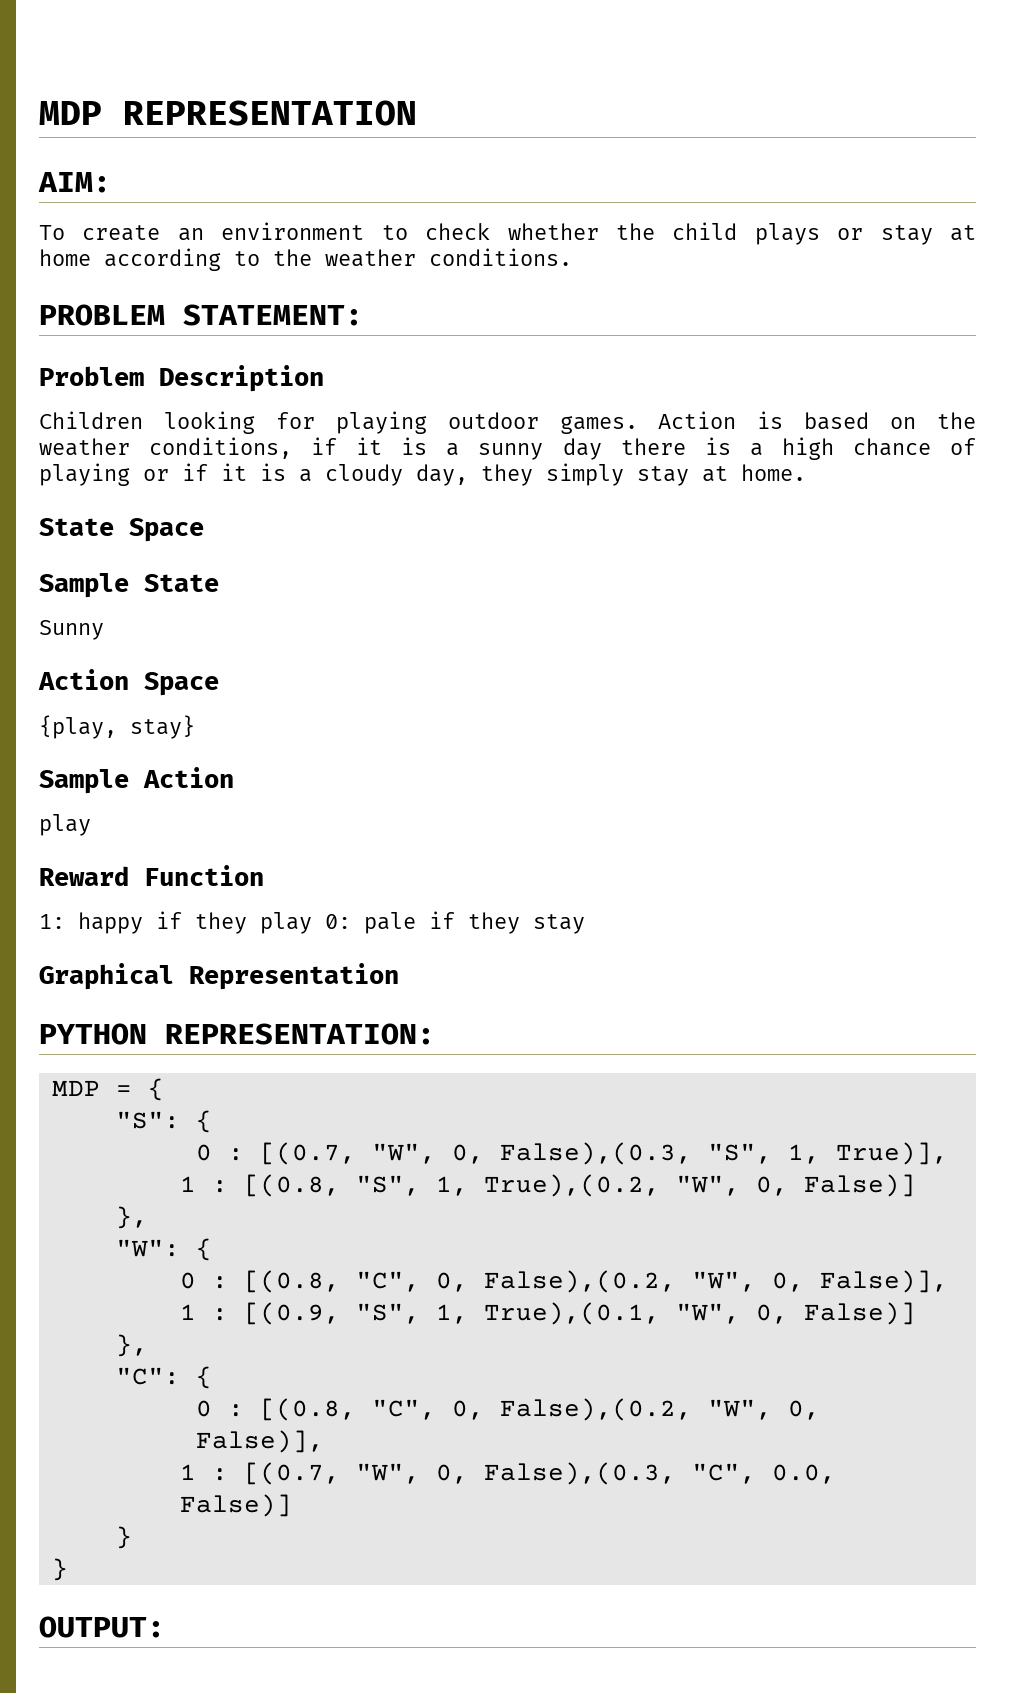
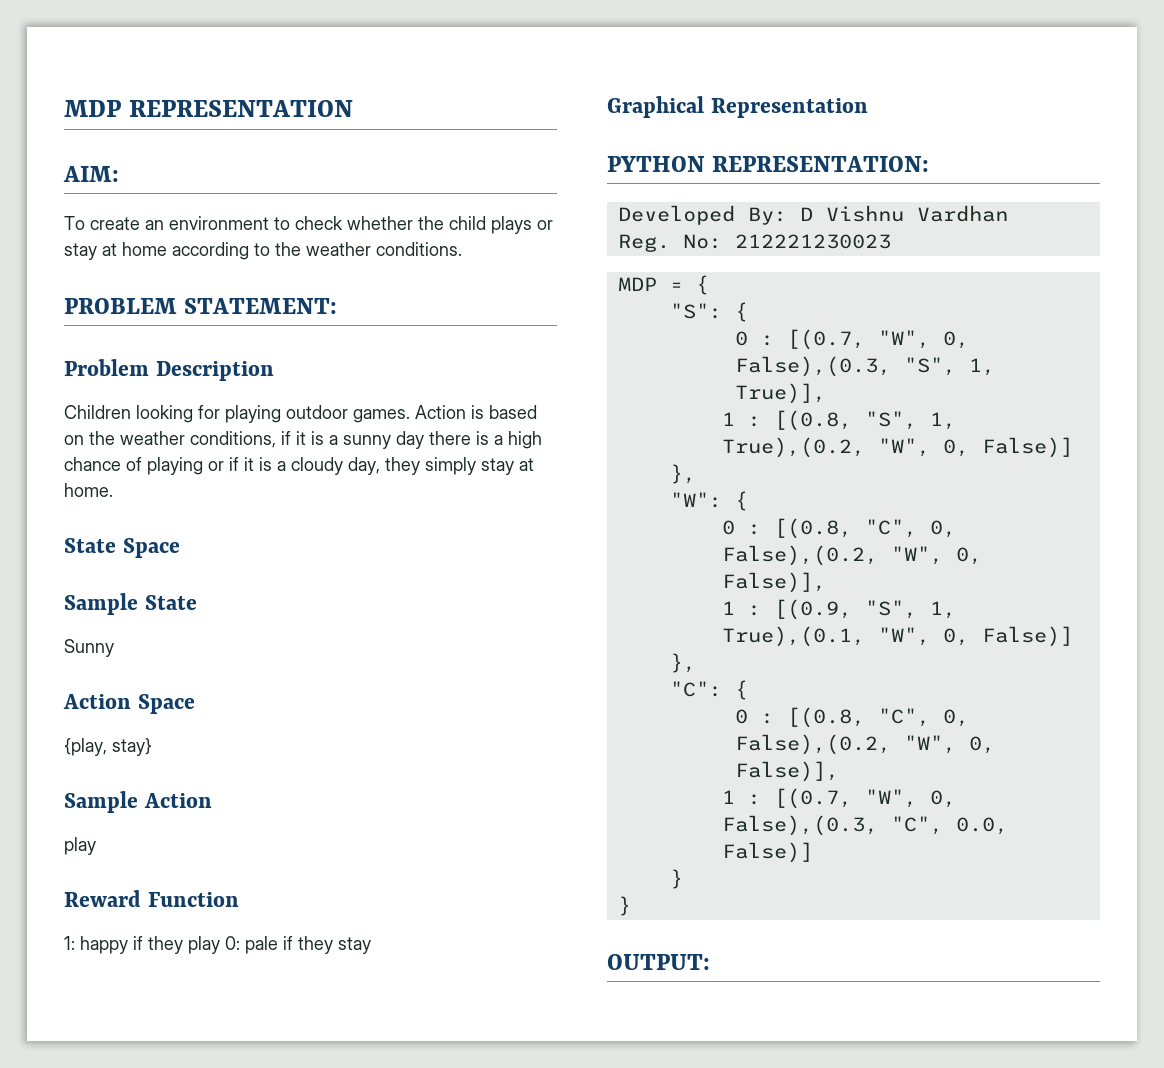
(435, 1034) none -> [617,205,1008,225] [617,234,891,252] // Developed By: D Vishnu Vardhan // Reg. No: 212221230023

